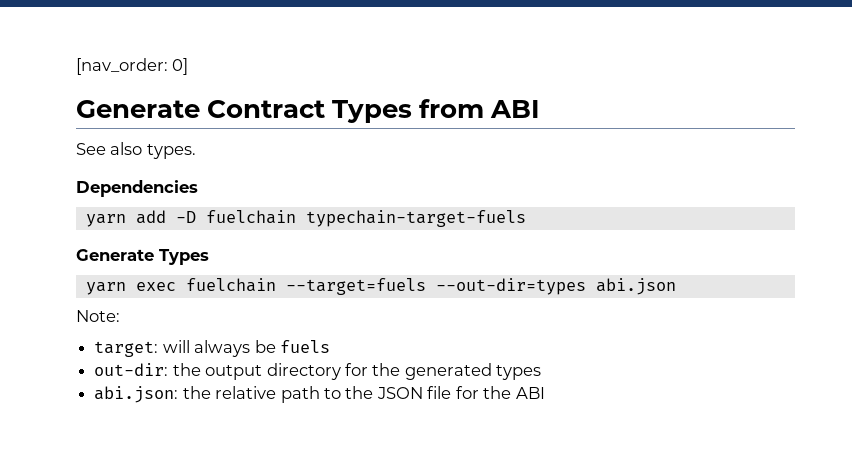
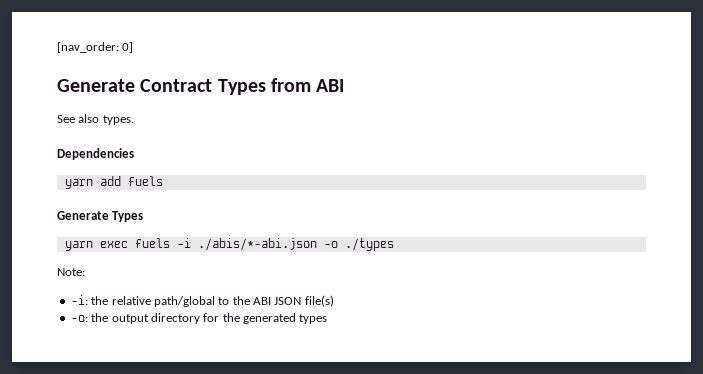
[175,210,526,227] -D fuelchain typechain-target-fuels -> [127,176,163,186] fuels
[185,278,676,295] [76,310,120,322] [94,340,330,357] [94,363,169,376] fuelchain --target=fuels --out-dir=types abi.json // Note: // target: will always be fuels // out-dir: -> [134,238,394,251] [57,268,85,276] [70,295,334,307] [70,315,88,322] fuels -i ./abis/*-abi.json -o ./types // Note: // -i: the relative path/global to the ABI JSON file(s) // -o:
[94,386,545,403] // abi.json: the relative path to the JSON file for the ABI -> (328, 319) none

